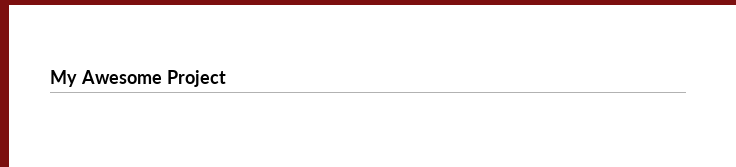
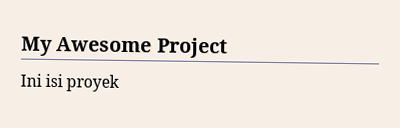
(226, 78) none -> [20,73,121,92] // Ini isi proyek

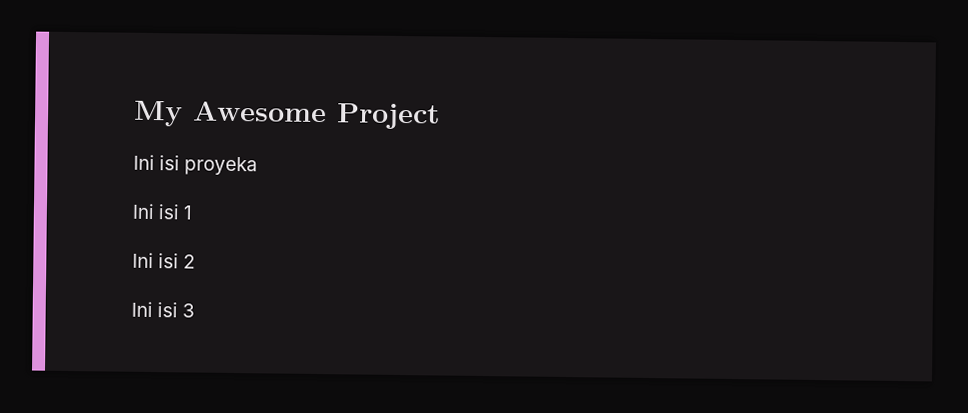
[66,74,121,92] proyek -> [184,156,259,176] [132,203,193,220] [132,252,197,269] [131,301,196,318] proyeka // Ini isi 1 // Ini isi 2 // Ini isi 3

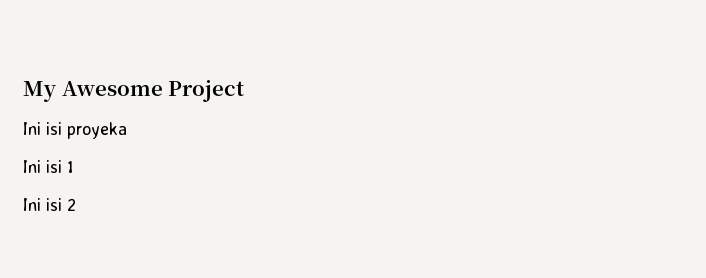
[131,301,196,318] // Ini isi 3 -> (76, 204) none

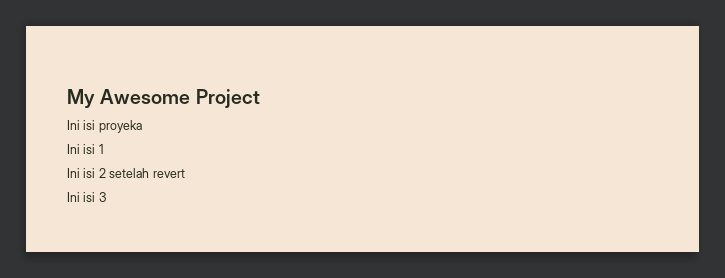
(76, 204) none -> [109,168,185,178] [67,192,106,202] setelah revert // Ini isi 3

